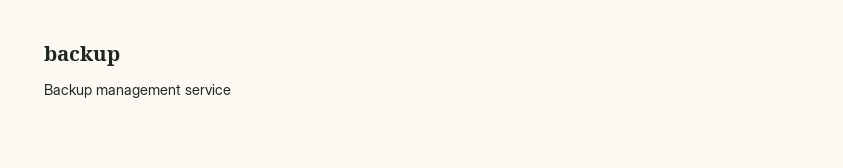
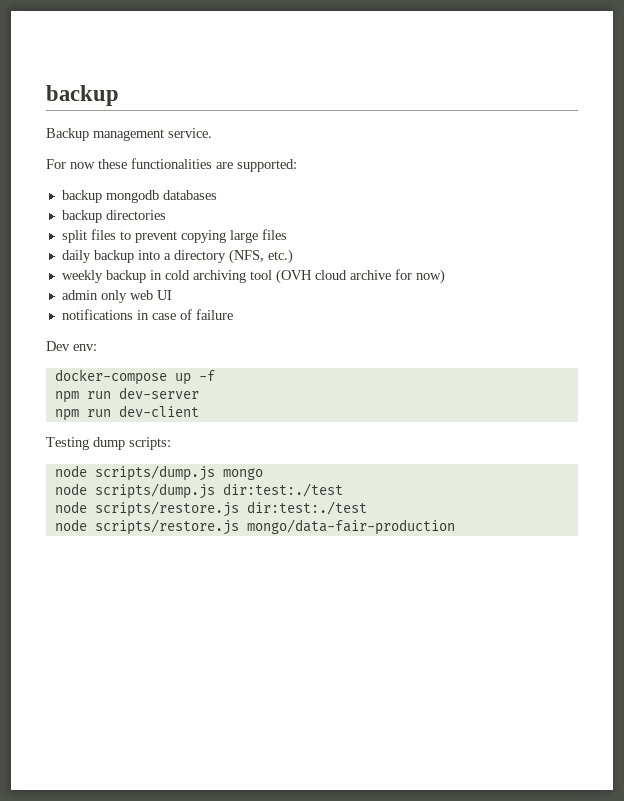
[185,84,231,95] service -> [168,128,212,138] [46,158,297,172] [61,190,217,203] [61,210,166,223] [61,229,287,243] [61,249,293,264] [61,269,445,284] [61,290,172,303] [61,309,233,320] [46,341,97,351] [54,369,215,385] [54,387,199,403] [54,405,199,421] [46,437,171,450] [54,465,263,481] [54,483,343,499] [54,501,367,517] [54,519,455,535] service. // For now these functionalities are supported: // backup mongodb databases // backup directories // split files to prevent copying large files // daily backup into a directory (NFS, etc.) // weekly backup in cold archiving tool (OVH cloud archive for now) // admin only web UI // notifications in case of failure // Dev env: // docker-compose up -f // npm run dev-server // npm run dev-client // Testing dump scripts: // node scripts/dump.js mongo // node scripts/dump.js dir:test:./test // node scripts/restore.js dir:test:./test // node scripts/restore.js mongo/data-fair-production

